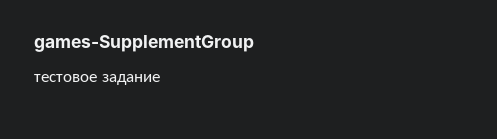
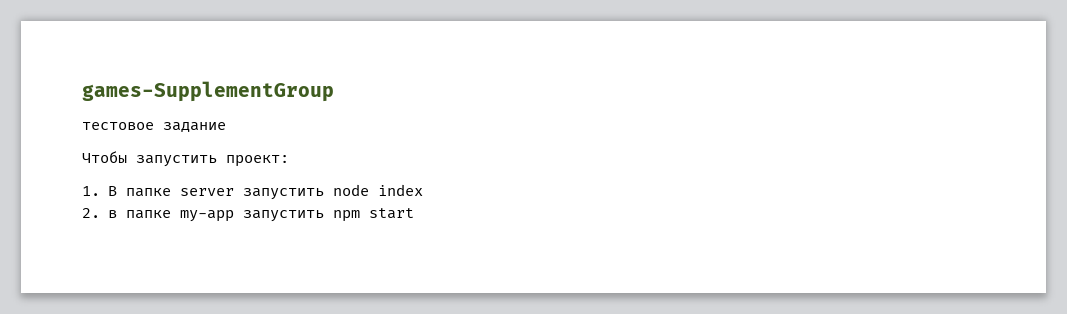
(160, 79) none -> [82,151,289,167] [82,184,423,200] [82,208,414,222] // Чтобы запустить проект: // 1. В папке server запустить node index // 2. в папке my-app запустить npm start

